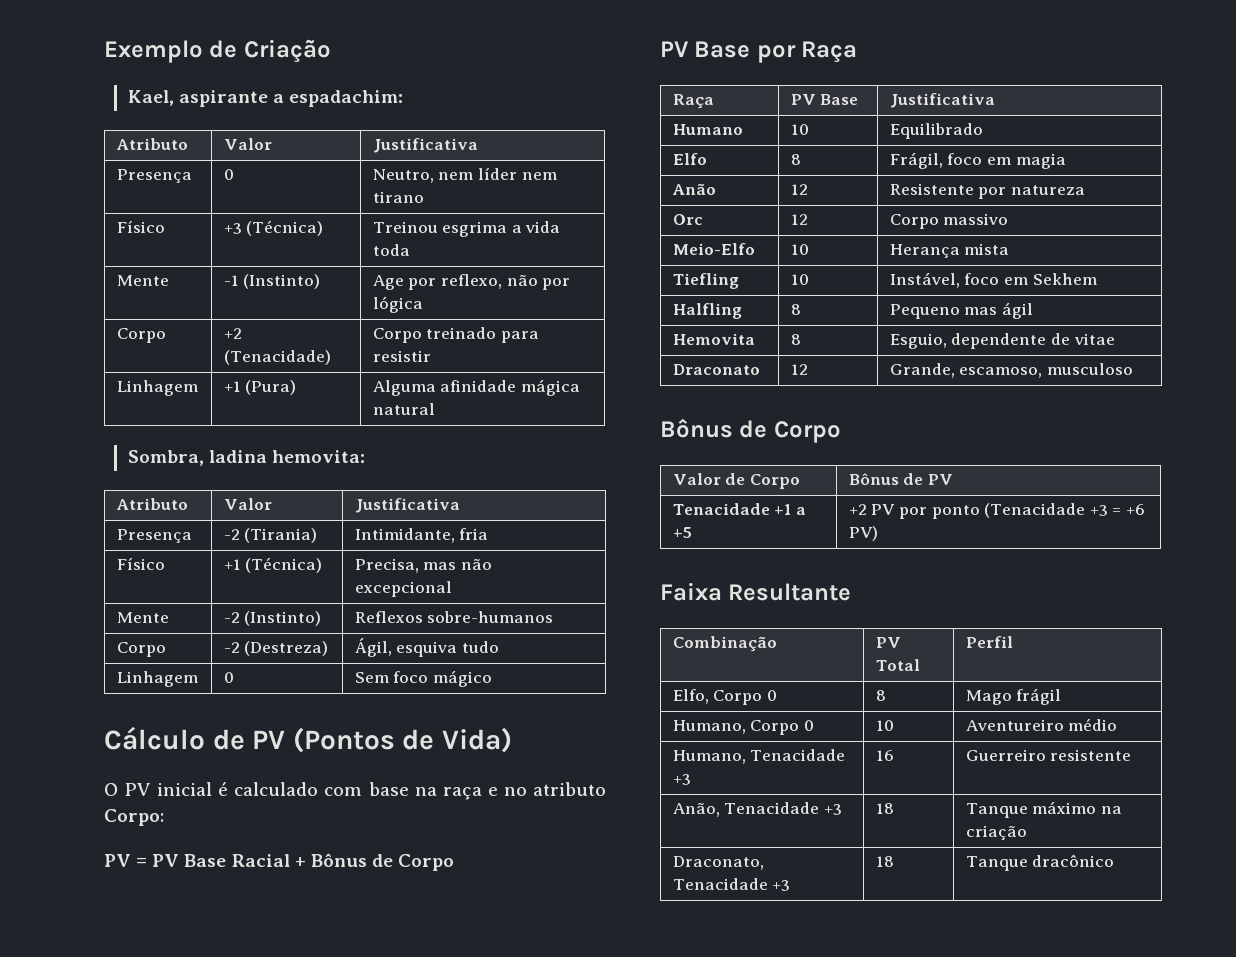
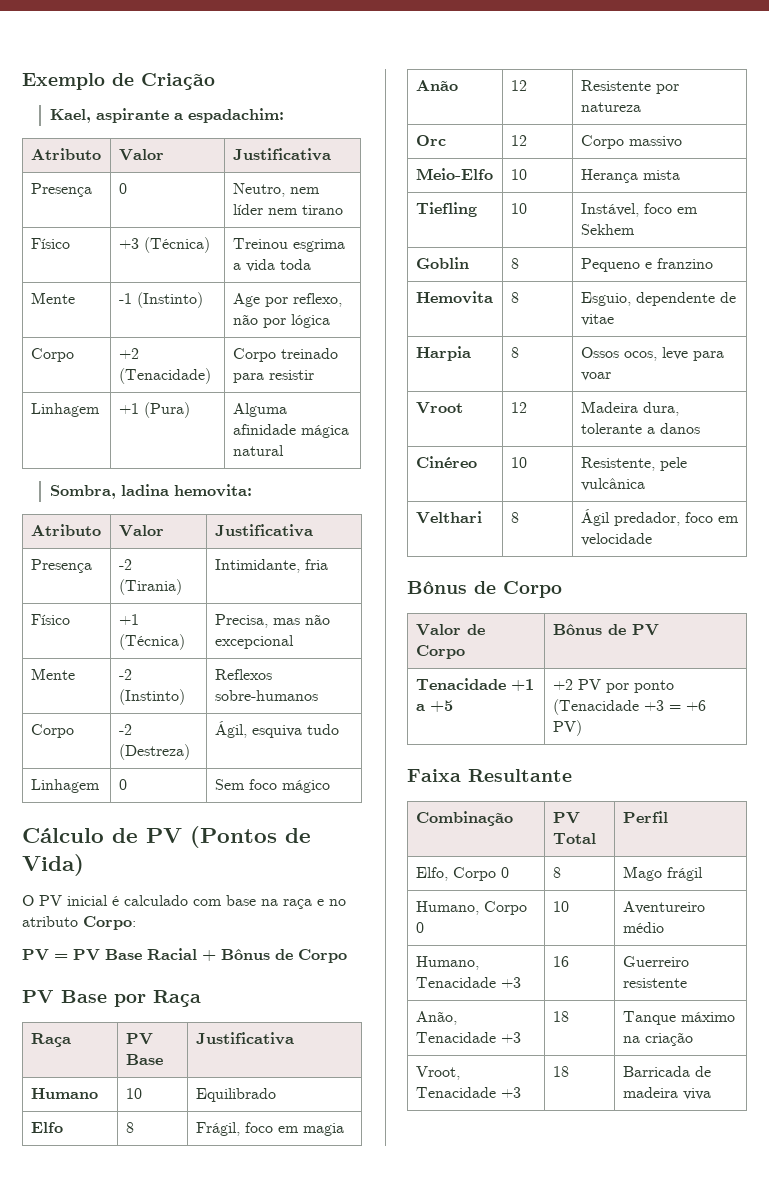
[672,303,742,319] Halfling -> [415,257,469,269] Goblin
[964,302,1033,319] mas ágil -> [644,258,713,269] e franzino
[672,364,760,375] [790,364,808,375] [889,363,1133,378] Draconato | 12 | Grande, escamoso, musculoso -> [415,346,471,361] [510,347,519,358] [580,347,724,361] [580,372,611,381] [415,402,463,414] [510,402,527,413] [580,401,679,416] [580,423,700,434] [415,456,477,468] [510,457,527,468] [580,457,687,471] [580,478,645,491] [415,511,482,524] [510,512,519,523] [580,509,739,526] [580,533,652,546] Harpia | 8 | Ossos ocos, leve para voar // Vroot | 12 | Madeira dura, tolerante a danos // Cinéreo | 10 | Resistente, pele vulcânica // Velthari | 8 | Ágil predador, foco em velocidade
[672,856,764,870] [672,878,791,891] [875,856,894,867] [965,854,1115,871] Draconato, Tenacidade +3 | 18 | Tanque dracônico -> [415,1066,460,1080] [415,1087,521,1098] [552,1066,569,1077] [622,1066,711,1077] [622,1087,711,1100] Vroot, Tenacidade +3 | 18 | Barricada de madeira viva

